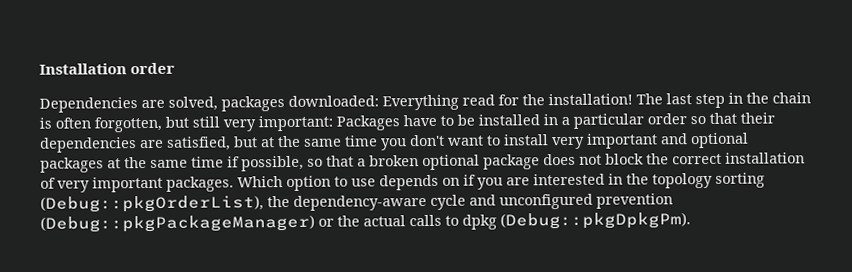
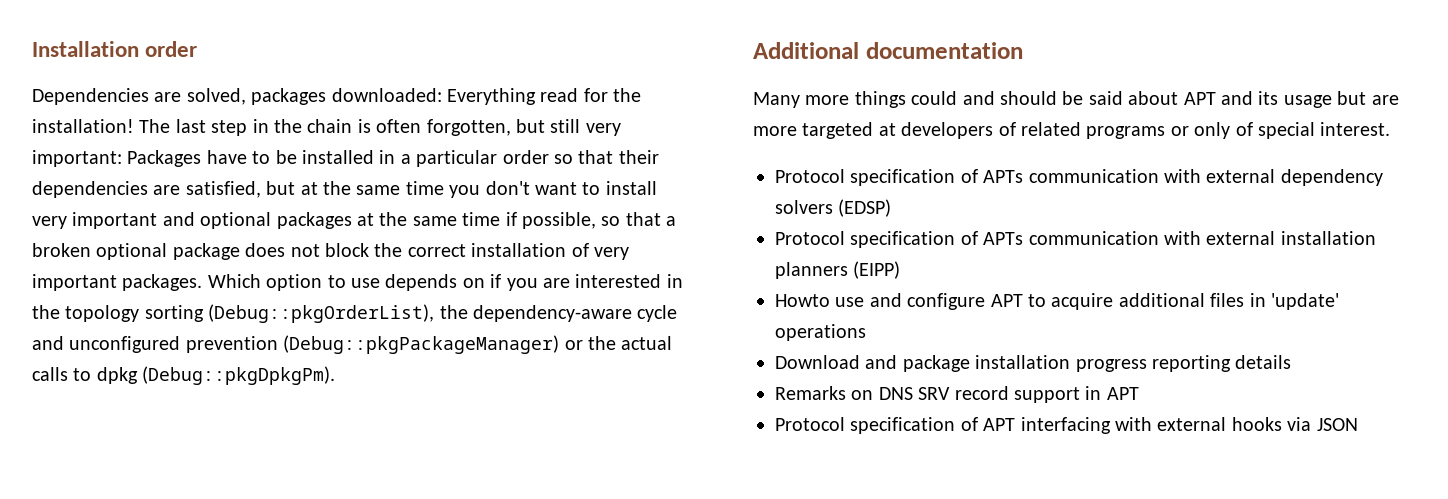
(691, 221) none -> [753,42,1023,59] [753,91,1399,108] [753,122,1391,139] [775,169,1383,186] [775,199,892,217] [775,231,1376,248] [775,261,901,279] [775,293,1339,310] [775,324,866,341] [775,355,1292,372] [775,386,1139,403] [775,417,1358,434] // Additional documentation // Many more things could and should be said about APT and its usage but are more targeted at developers of related programs or only of special interest. // Protocol specification of APTs communication with external dependency solvers (EDSP) // Protocol specification of APTs communication with external installation planners (EIPP) // Howto use and configure APT to acquire additional files in 'update' operations // Download and package installation progress reporting details // Remarks on DNS SRV record support in APT // Protocol specification of APT interfacing with external hooks via JSON

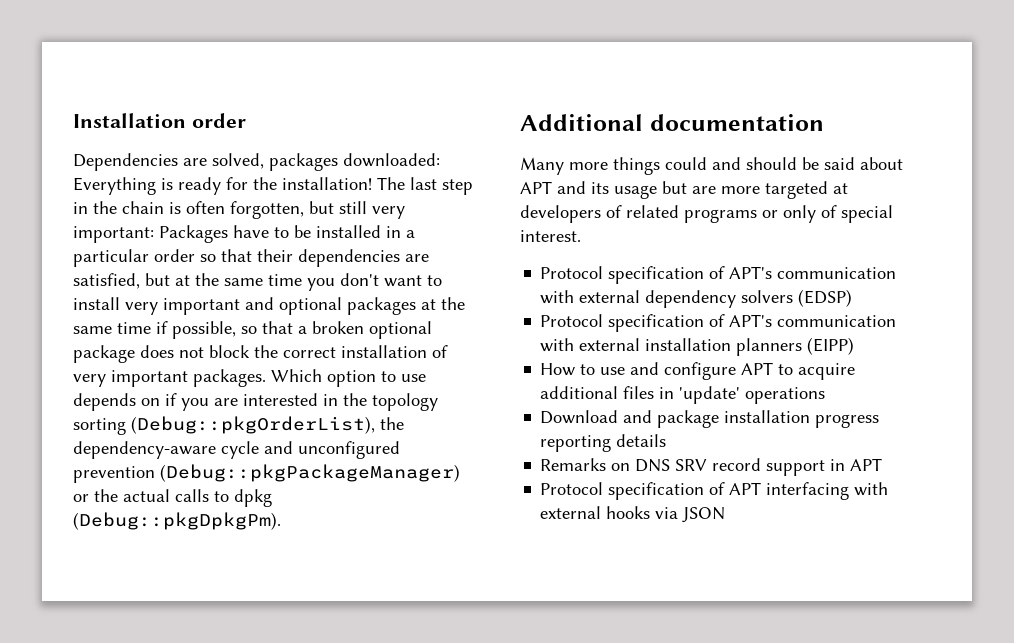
[540,88,579,102] read -> [161,177,221,195] is ready
[983,170,1024,183] APTs -> [729,266,773,279] APT's
[983,232,1024,245] APTs -> [729,314,773,327] APT's
[775,294,830,307] Howto -> [540,363,596,376] How to

